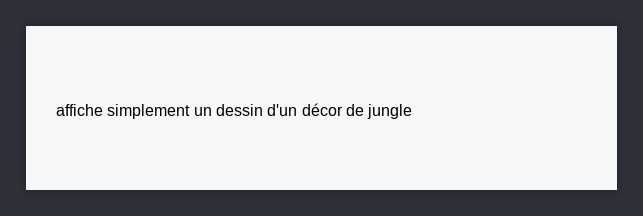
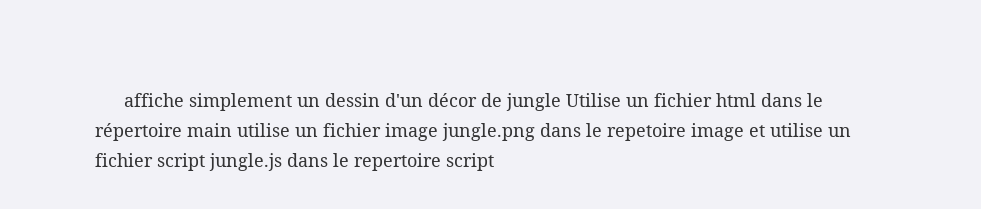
(413, 111) none -> [565,93,823,107] [95,123,851,141] [95,153,494,171] Utilise un fichier html dans le répertoire main utilise un fichier image jungle.png dans le repetoire image et utilise un fichier script jungle.js dans le repertoire script

